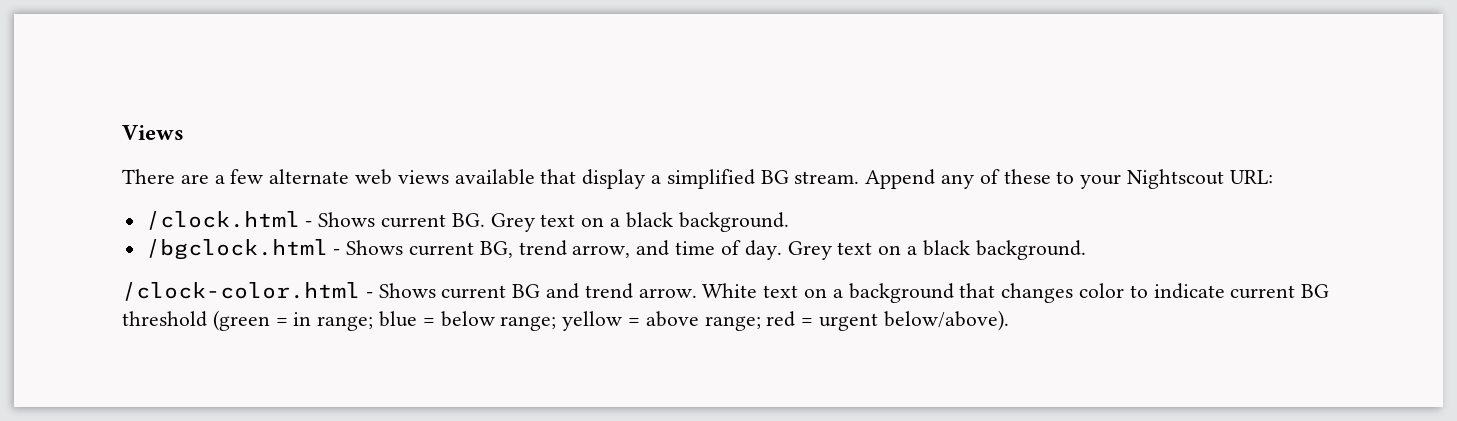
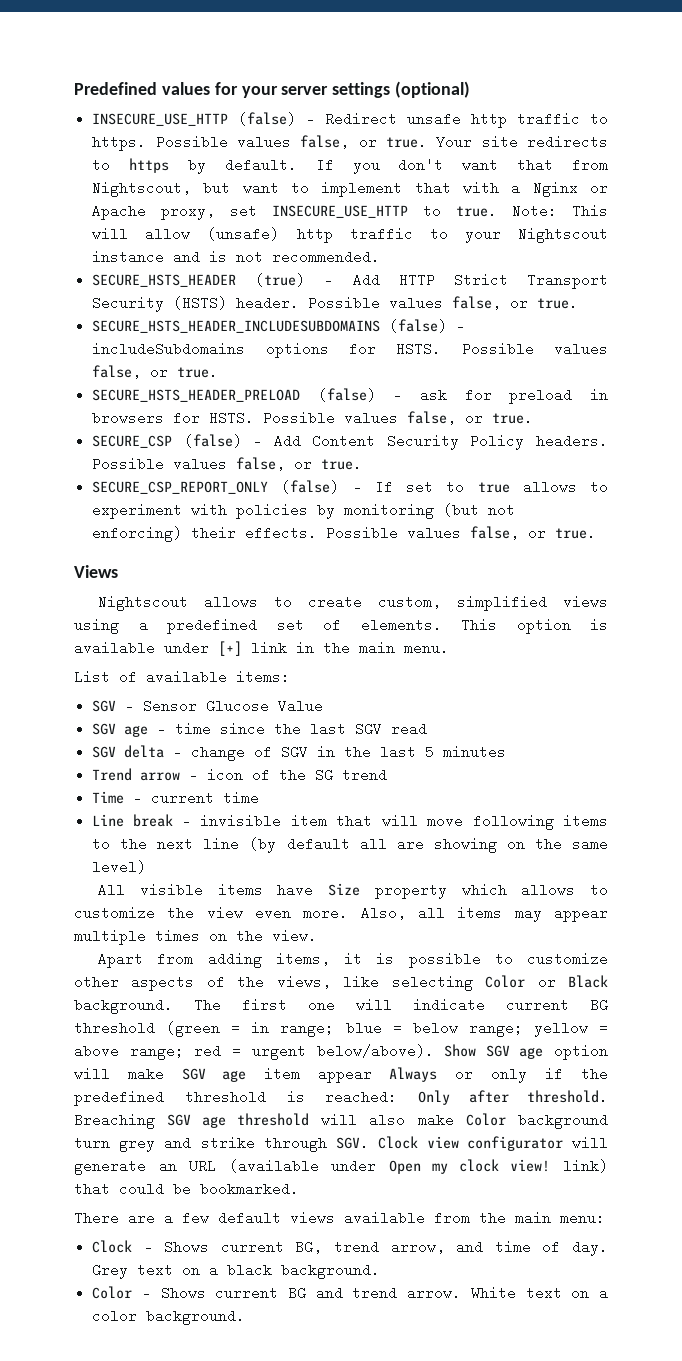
[122,125,184,140] [122,169,1273,189] [145,211,789,232] [145,239,1086,260] [122,282,1148,303] Views // There are a few alternate web views available that display a simplified BG stream. Append any of these to your Nightscout URL: // /clock.html - Shows current BG. Grey text on a black background. // /bgclock.html - Shows current BG, trend arrow, and time of day. Grey text on a black background. // /clock-color.html - Shows current BG and trend arrow. White text on a background that changes color to -> [74,81,471,98] [92,112,609,128] [92,135,608,151] [92,158,608,174] [92,181,608,197] [92,204,609,220] [92,227,608,243] [92,250,381,264] [92,273,608,289] [92,296,579,312] [92,319,466,333] [92,342,608,358] [92,365,219,379] [92,388,608,404] [92,411,534,425] [92,434,608,450] [92,457,363,471] [92,480,608,494] [92,503,516,519] [92,526,597,542] [74,565,118,578] [98,595,608,611] [74,618,608,634] [74,641,449,656] [74,670,290,684] [92,699,324,713] [92,722,428,737] [92,745,507,761] [92,768,388,782] [92,791,260,805] [92,814,608,830] [92,837,608,853] [92,860,147,874] [98,883,608,899] [74,906,608,922] [74,929,317,945] [98,952,608,968] [74,975,609,991] [74,998,392,1014] Predefined values for your server settings (optional) // INSECURE_USE_HTTP (false) - Redirect unsafe http traffic to https. Possible values false, or true. Your site redirects to https by default. If you don't want that from Nightscout, but want to implement that with a Nginx or Apache proxy, set INSECURE_USE_HTTP to true. Note: This will allow (unsafe) http traffic to your Nightscout instance and is not recommended. // SECURE_HSTS_HEADER (true) - Add HTTP Strict Transport Security (HSTS) header. Possible values false, or true. // SECURE_HSTS_HEADER_INCLUDESUBDOMAINS (false) - includeSubdomains options for HSTS. Possible values false, or true. // SECURE_HSTS_HEADER_PRELOAD (false) - ask for preload in browsers for HSTS. Possible values false, or true. // SECURE_CSP (false) - Add Content Security Policy headers. Possible values false, or true. // SECURE_CSP_REPORT_ONLY (false) - If set to true allows to experiment with policies by monitoring (but not enforcing) their effects. Possible values false, or true. // Views // Nightscout allows to create custom, simplified views using a predefined set of elements. This option is available under [+] link in the main menu. // List of available items: // SGV - Sensor Glucose Value // SGV age - time since the last SGV read // SGV delta - change of SGV in the last 5 minutes // Trend arrow - icon of the SG trend // Time - current time // Line break - invisible item that will move following items to the next line (by default all are showing on the same level) // All visible items have Size property which allows to customize the view even more. Also, all items may appear multiple times on the view. // Apart from adding items, it is possible to customize other aspects of the views, like selecting Color or Black background. The first one will
(1009, 320) none -> [444,1044,608,1060] [74,1067,608,1083] [74,1090,608,1106] [74,1113,608,1129] [74,1136,608,1152] [74,1159,608,1175] [74,1182,299,1196] [74,1211,605,1225] [92,1240,608,1256] [92,1263,381,1279] [92,1286,608,1300] [92,1309,246,1325] Show SGV age option will make SGV age item appear Always or only if the predefined threshold is reached: Only after threshold. Breaching SGV age threshold will also make Color background turn grey and strike through SGV. Clock view configurator will generate an URL (available under Open my clock view! link) that could be bookmarked. // There are a few default views available from the main menu: // Clock - Shows current BG, trend arrow, and time of day. Grey text on a black background. // Color - Shows current BG and trend arrow. White text on a color background.

